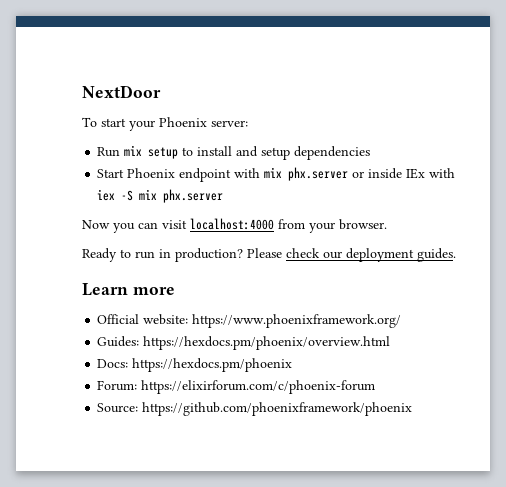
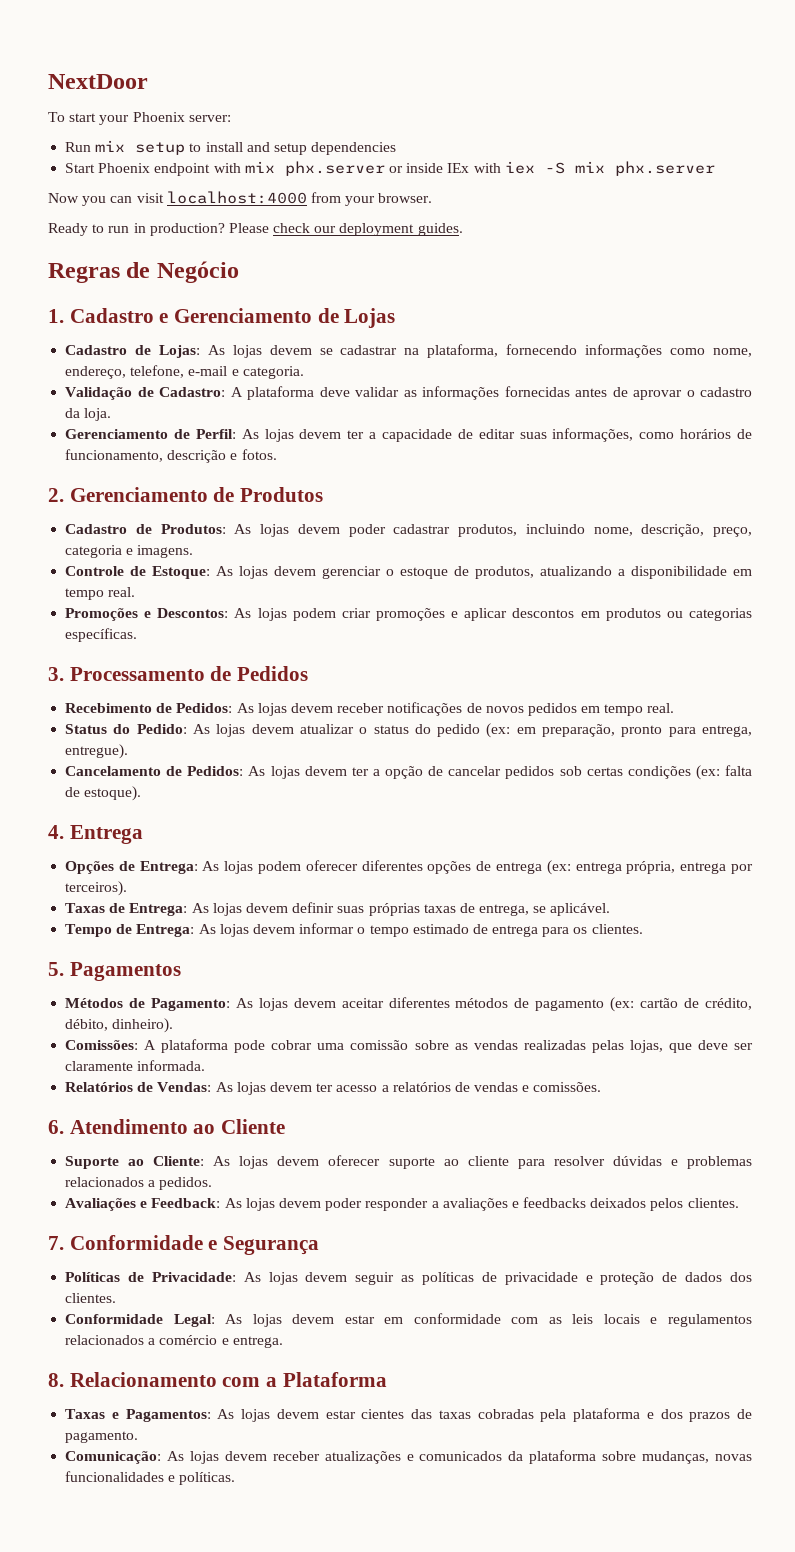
[82,283,175,296] [97,314,402,328] [97,336,391,350] [97,358,293,372] [97,380,376,394] [97,402,413,416] Learn more // Official website: https://www.phoenixframework.org/ // Guides: https://hexdocs.pm/phoenix/overview.html // Docs: https://hexdocs.pm/phoenix // Forum: https://elixirforum.com/c/phoenix-forum // Source: https://github.com/phoenixframework/phoenix -> [48,261,239,283] [48,308,396,328] [65,344,752,358] [65,365,304,379] [65,386,753,400] [65,408,112,421] [65,428,753,442] [65,449,277,463] [48,487,324,502] [65,524,752,537] [65,545,194,558] [65,566,753,579] [65,587,136,600] [65,608,753,621] [65,628,138,642] [48,666,309,681] [65,702,675,716] [65,723,752,738] [65,744,129,759] [65,765,752,780] [65,786,142,801] [48,825,143,844] [65,860,753,875] [65,881,128,896] [65,902,611,916] [65,923,643,937] [48,962,181,981] [65,997,752,1012] [65,1018,174,1033] [65,1039,754,1053] [65,1060,206,1071] [65,1082,602,1095] [48,1119,286,1134] [65,1155,752,1169] [65,1177,213,1190] [65,1197,739,1211] [48,1235,320,1255] [65,1272,753,1285] [65,1293,117,1303] [65,1313,752,1327] [65,1335,283,1348] [48,1372,387,1387] [65,1408,753,1422] [65,1431,139,1443] [65,1450,753,1464] [65,1471,236,1485] Regras de Negócio // 1. Cadastro e Gerenciamento de Lojas // Cadastro de Lojas: As lojas devem se cadastrar na plataforma, fornecendo informações como nome, endereço, telefone, e-mail e categoria. // Validação de Cadastro: A plataforma deve validar as informações fornecidas antes de aprovar o cadastro da loja. // Gerenciamento de Perfil: As lojas devem ter a capacidade de editar suas informações, como horários de funcionamento, descrição e fotos. // 2. Gerenciamento de Produtos // Cadastro de Produtos: As lojas devem poder cadastrar produtos, incluindo nome, descrição, preço, categoria e imagens. // Controle de Estoque: As lojas devem gerenciar o estoque de produtos, atualizando a disponibilidade em tempo real. // Promoções e Descontos: As lojas podem criar promoções e aplicar descontos em produtos ou categorias específicas. // 3. Processamento de Pedidos // Recebimento de Pedidos: As lojas devem receber notificações de novos pedidos em tempo real. // Status do Pedido: As lojas devem atualizar o status do pedido (ex: em preparação, pronto para entrega, entregue). // Cancelamento de Pedidos: As lojas devem ter a opção de cancelar pedidos sob certas condições (ex: falta de estoque). // 4. Entrega // Opções de Entrega: As lojas podem oferecer diferentes opções de entrega (ex: entrega própria, entrega por terceiros). // Taxas de Entrega: As lojas devem definir suas próprias taxas de entrega, se aplicável. // Tempo de Entrega: As lojas devem informar o tempo estimado de entrega para os clientes. // 5. Pagamentos // Métodos de Pagamento: As lojas devem aceitar diferentes métodos de pagamento (ex: cartão de crédito, débito, dinheiro). // Comissões: A plataforma pode cobrar uma comissão sobre as vendas realizadas pelas lojas, que deve ser claramente informada. // Relatórios de Vendas: As lojas devem ter acesso a relatórios de vendas e comissões. // 6. Atendimento ao Cliente // Suporte ao Cliente: As lojas devem oferecer suporte ao cliente para resolver dúvidas e problemas relacionados a pedidos. // Avaliações e Feedback: As lojas devem poder responder a avaliações e feedbacks deixados pelos clientes. // 7. Conformidade e Segurança // Políticas de Privacidade: As lojas devem seguir as políticas de privacidade e proteção de dados dos clientes. // Conformidade Legal: As lojas devem estar em conformidade com as leis locais e regulamentos relacionados a comércio e entrega. // 8. Relacionamento com a Plataforma // Taxas e Pagamentos: As lojas devem estar cientes das taxas cobradas pela plataforma e dos prazos de pagamento. // Comunicação: As lojas devem receber atualizações e comunicados da plataforma sobre mudanças, novas funcionalidades e políticas.

